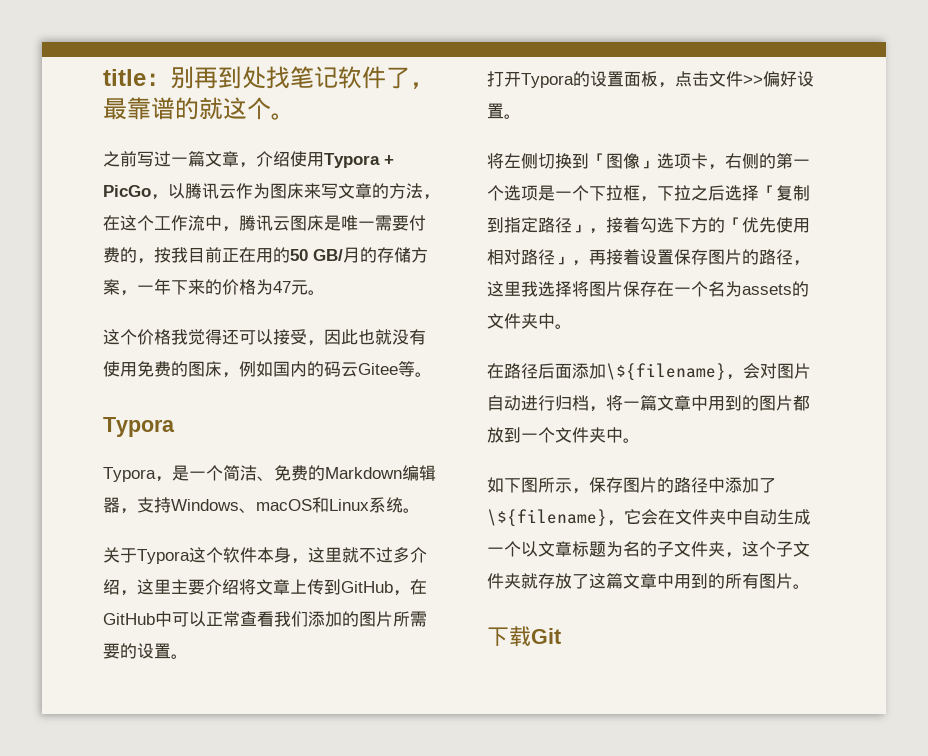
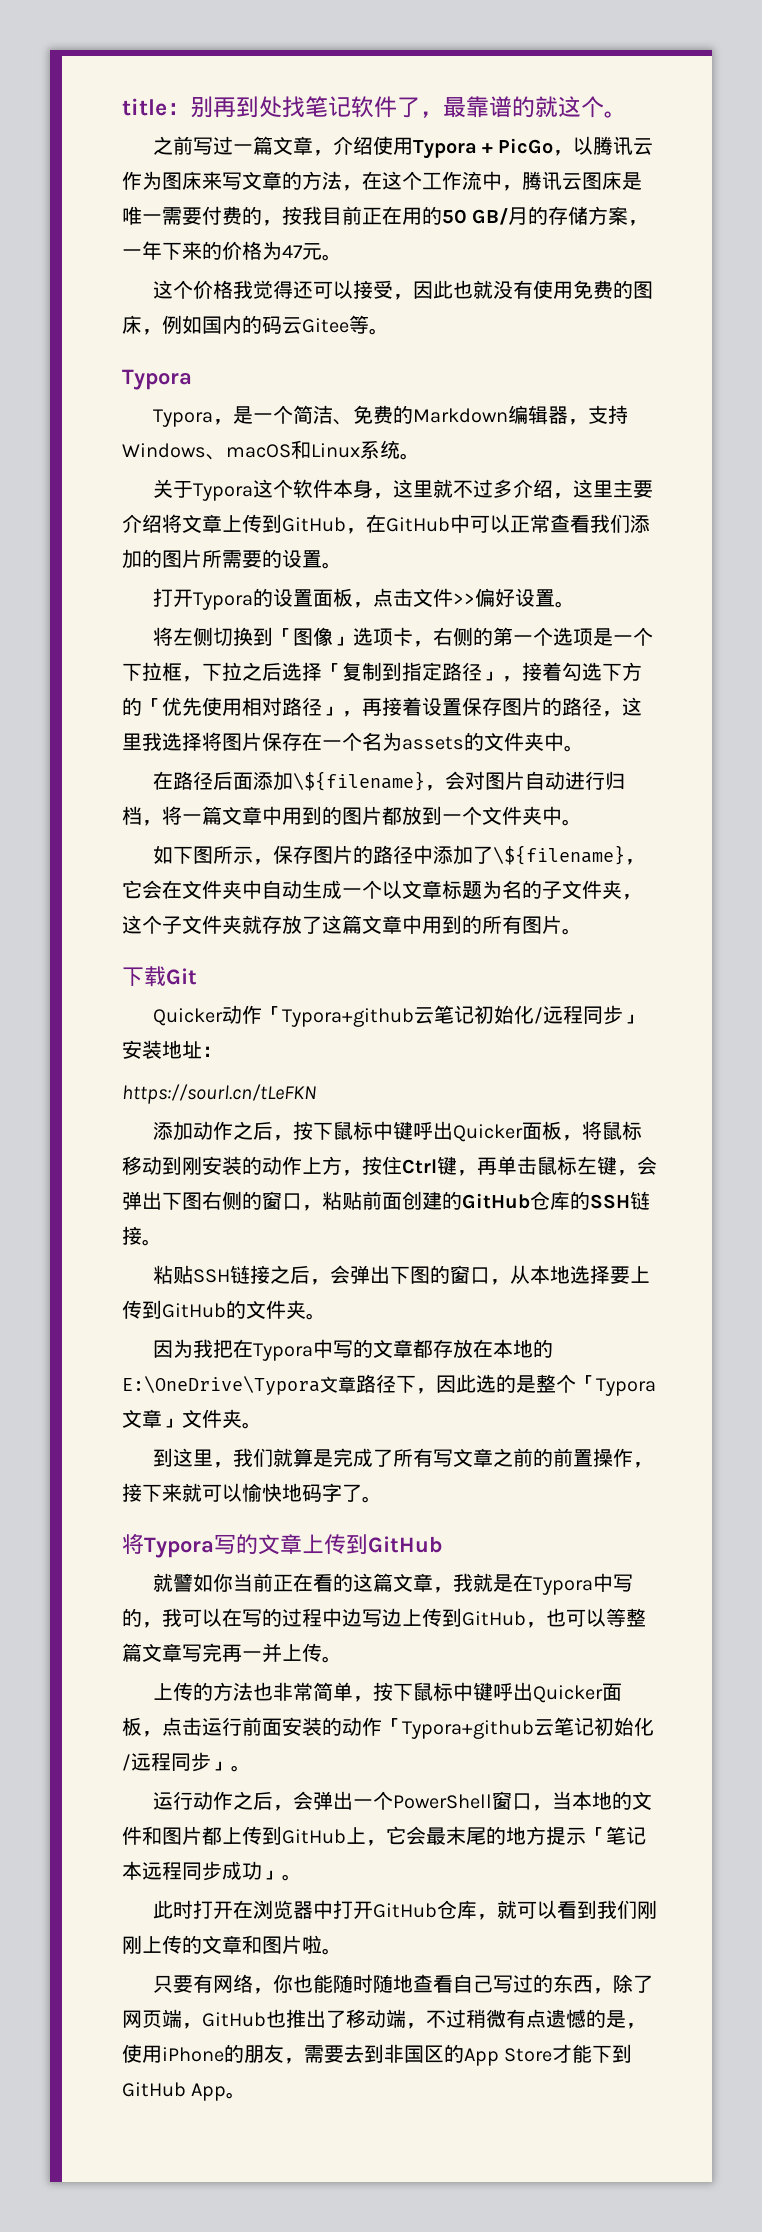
(561, 636) none -> [152,1005,643,1027] [122,1040,222,1059] [122,1084,316,1104] [152,1121,642,1142] [122,1156,657,1176] [122,1191,650,1211] [122,1226,162,1246] [152,1265,650,1285] [122,1300,326,1320] [152,1339,553,1361] [122,1374,656,1396] [122,1409,262,1429] [152,1448,653,1468] [122,1483,382,1503] [122,1533,443,1558] [152,1573,633,1595] [122,1608,646,1628] [122,1643,342,1663] [152,1682,622,1703] [122,1717,654,1739] [122,1752,251,1772] [152,1791,652,1811] [122,1826,646,1846] [122,1861,302,1881] [152,1900,657,1920] [122,1935,342,1955] [152,1974,653,1994] [122,2009,646,2029] [122,2044,633,2066] [122,2082,247,2101] // Quicker动作「Typora+github云笔记初始化/远程同步」安装地址： // https://sourl.cn/tLeFKN // 添加动作之后，按下鼠标中键呼出Quicker面板，将鼠标移动到刚安装的动作上方，按住Ctrl键，再单击鼠标左键，会弹出下图右侧的窗口，粘贴前面创建的GitHub仓库的SSH链接。 // 粘贴SSH链接之后，会弹出下图的窗口，从本地选择要上传到GitHub的文件夹。 // 因为我把在Typora中写的文章都存放在本地的E:\OneDrive\Typora文章路径下，因此选的是整个「Typora文章」文件夹。 // 到这里，我们就算是完成了所有写文章之前的前置操作，接下来就可以愉快地码字了。 // 将Typora写的文章上传到GitHub // 就譬如你当前正在看的这篇文章，我就是在Typora中写的，我可以在写的过程中边写边上传到GitHub，也可以等整篇文章写完再一并上传。 // 上传的方法也非常简单，按下鼠标中键呼出Quicker面板，点击运行前面安装的动作「Typora+github云笔记初始化/远程同步」。 // 运行动作之后，会弹出一个PowerShell窗口，当本地的文件和图片都上传到GitHub上，它会最末尾的地方提示「笔记本远程同步成功」。 // 此时打开在浏览器中打开GitHub仓库，就可以看到我们刚刚上传的文章和图片啦。 // 只要有网络，你也能随时随地查看自己写过的东西，除了网页端，GitHub也推出了移动端，不过稍微有点遗憾的是，使用iPhone的朋友，需要去到非国区的App Store才能下到GitHub App。

